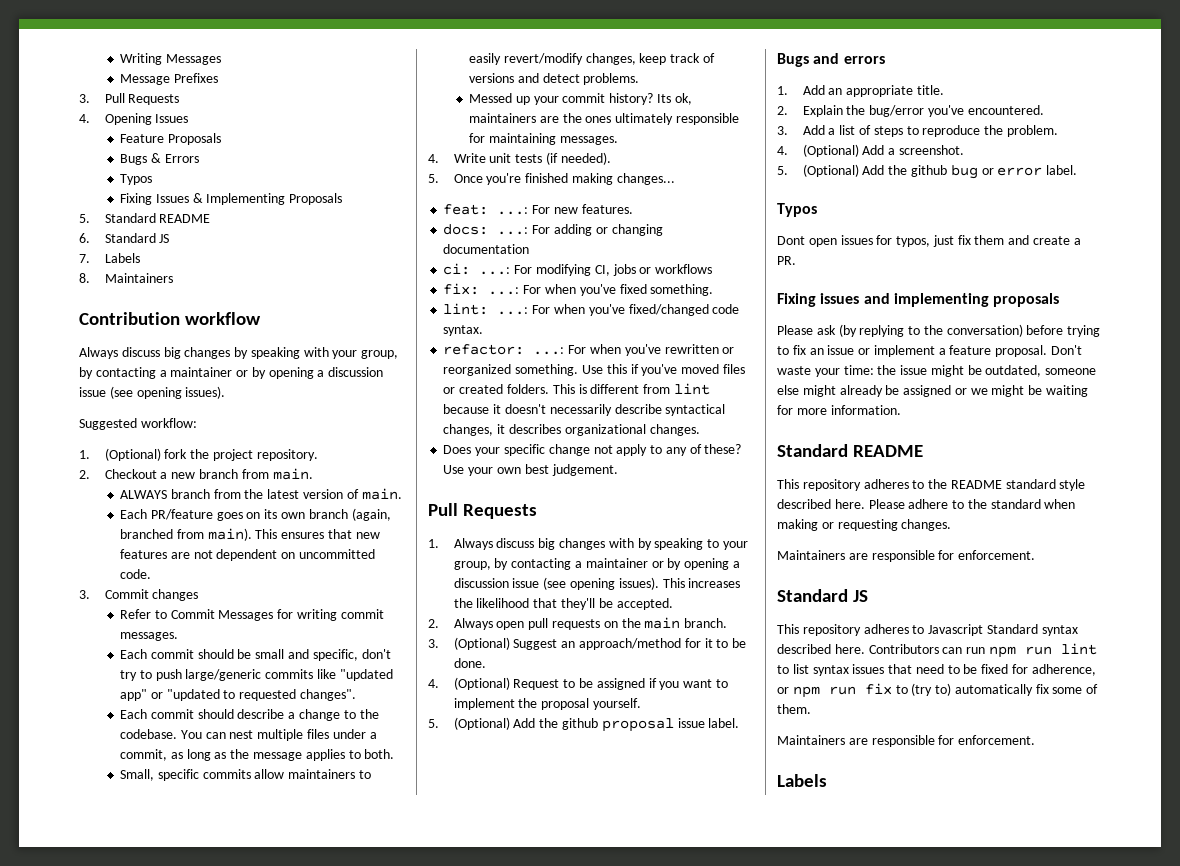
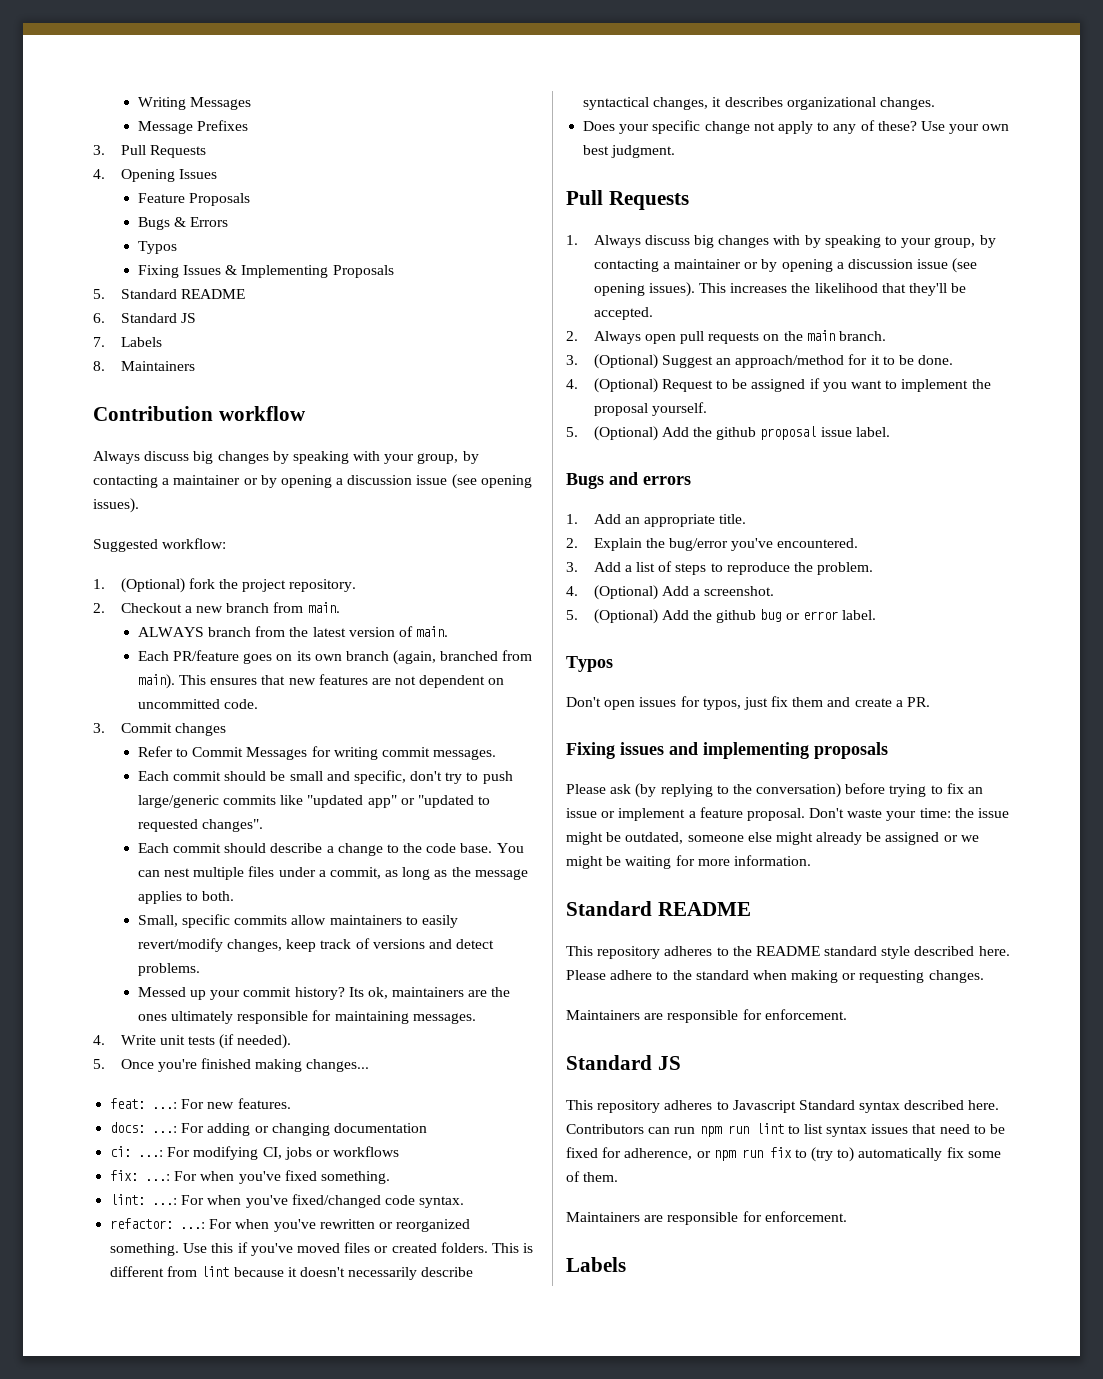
[120,729,178,739] codebase. -> [426,843,493,853] code base.
[551,464,618,476] judgement. -> [611,145,676,158] judgment.
[777,236,805,245] Dont -> [566,697,601,707] Don't

